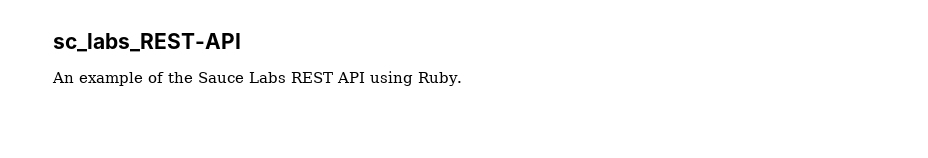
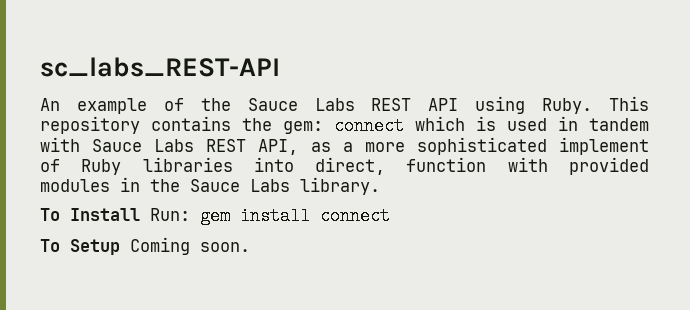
(462, 79) none -> [608,96,649,111] [40,116,649,135] [40,137,649,155] [40,157,649,175] [40,177,380,195] [40,207,390,225] [40,237,250,255] This repository contains the gem: connect which is used in tandem with Sauce Labs REST API, as a more sophisticated implement of Ruby libraries into direct, function with provided modules in the Sauce Labs library. // To Install Run: gem install connect // To Setup Coming soon.

